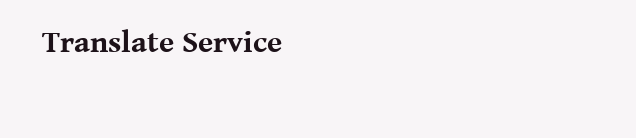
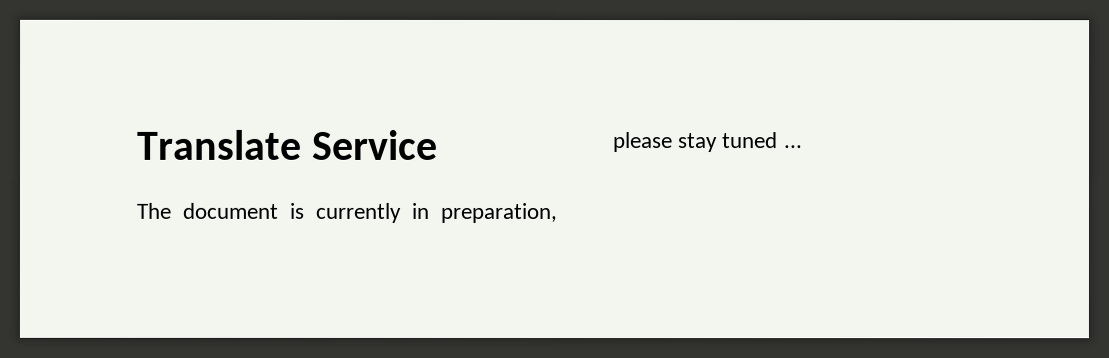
(283, 41) none -> [136,202,557,224] [613,132,803,153] // The document is currently in preparation, please stay tuned ...

